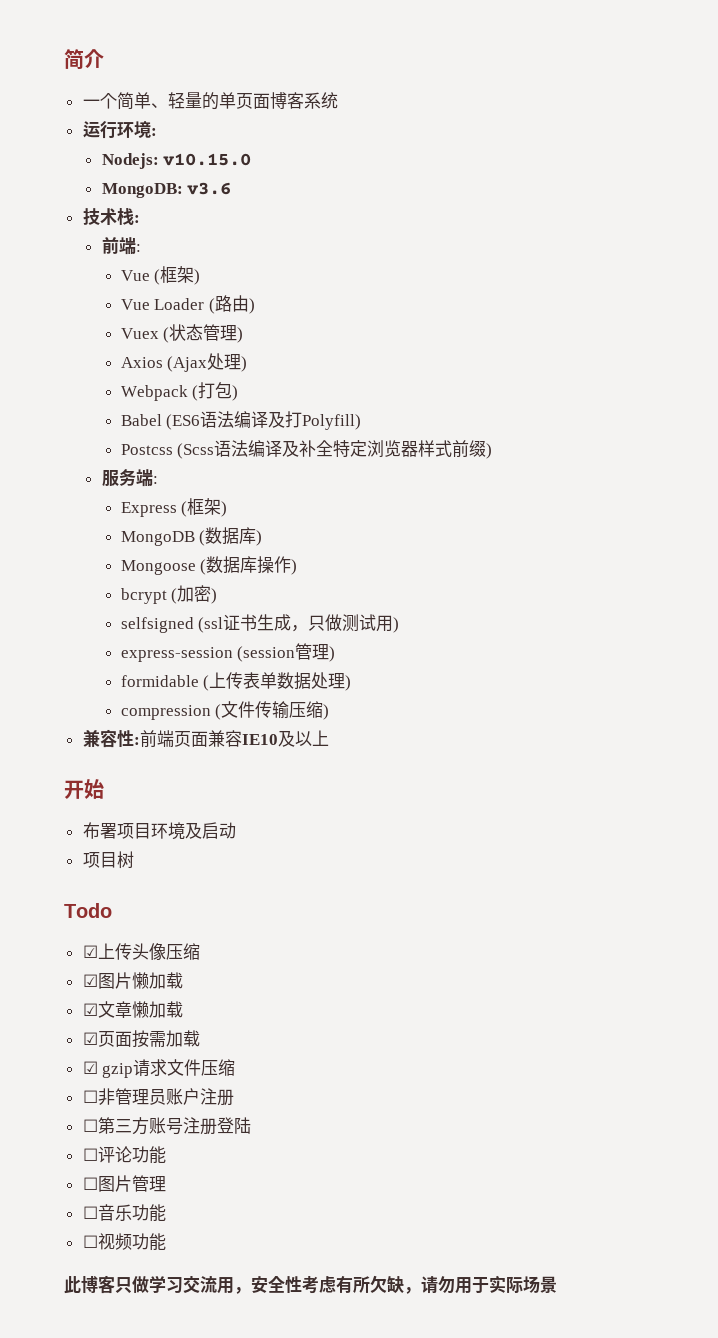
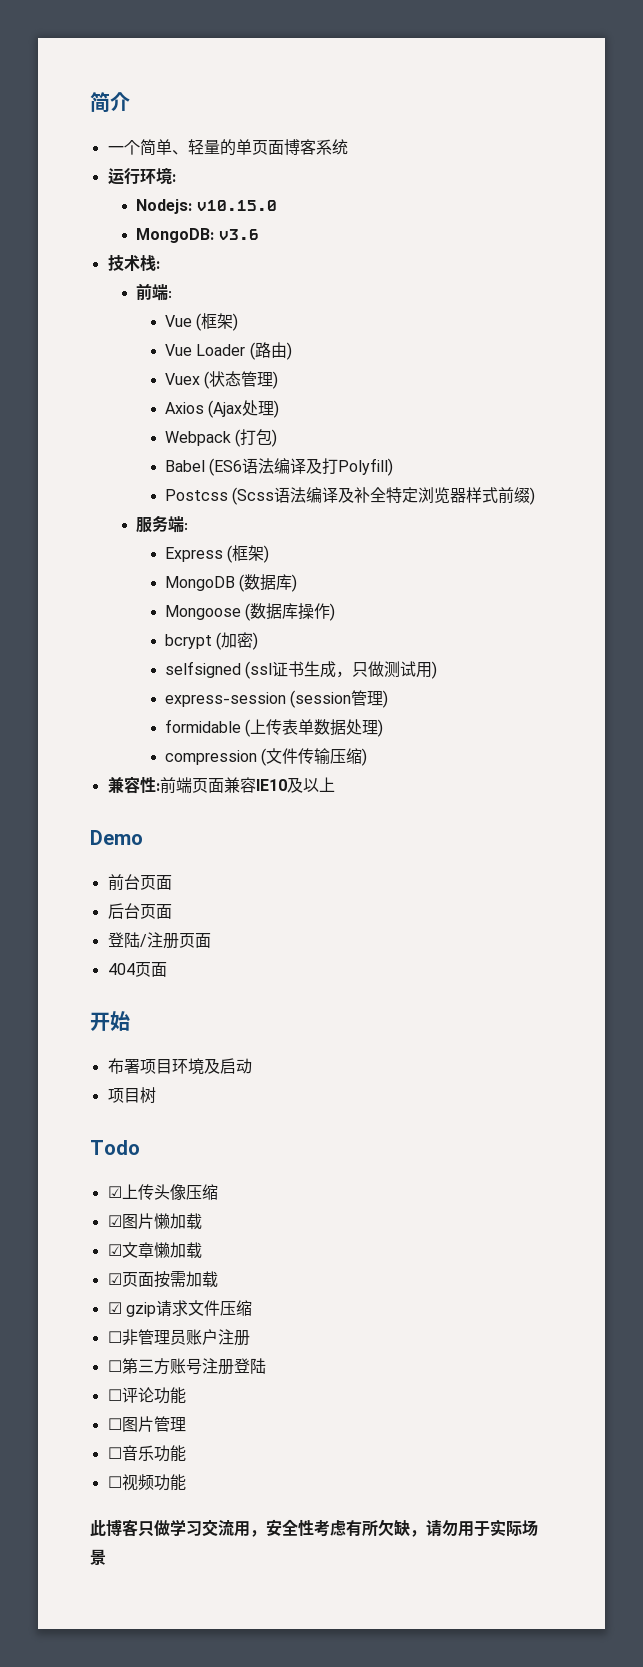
(329, 738) none -> [90,830,143,845] [107,874,172,891] [107,903,172,919] [107,932,211,949] [107,962,167,977] // Demo // 前台页面 // 后台页面 // 登陆/注册页面 // 404页面

